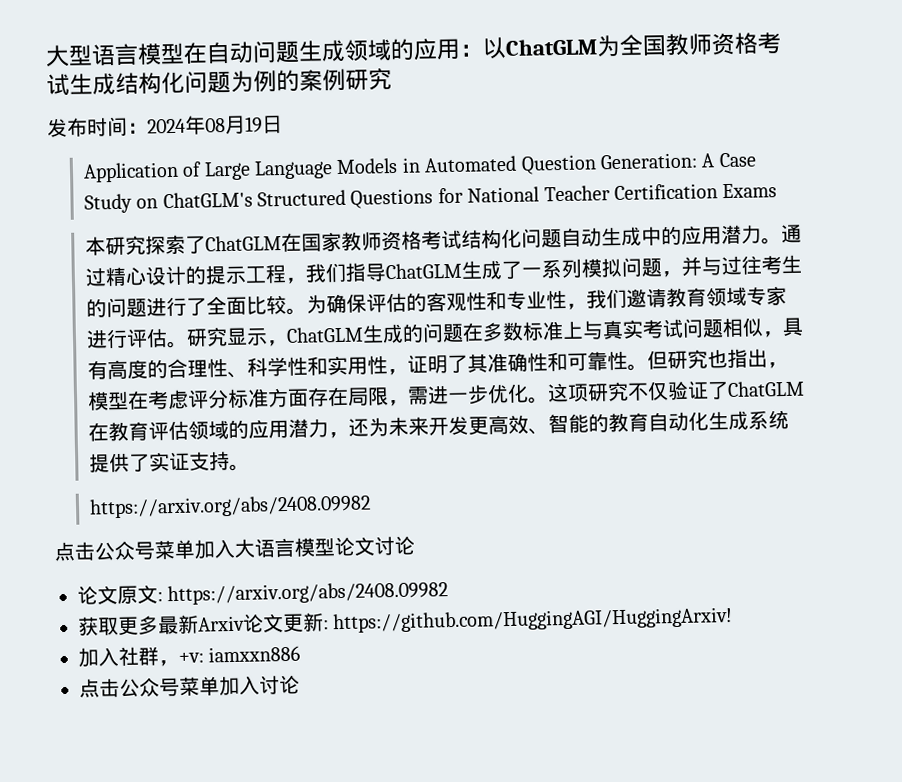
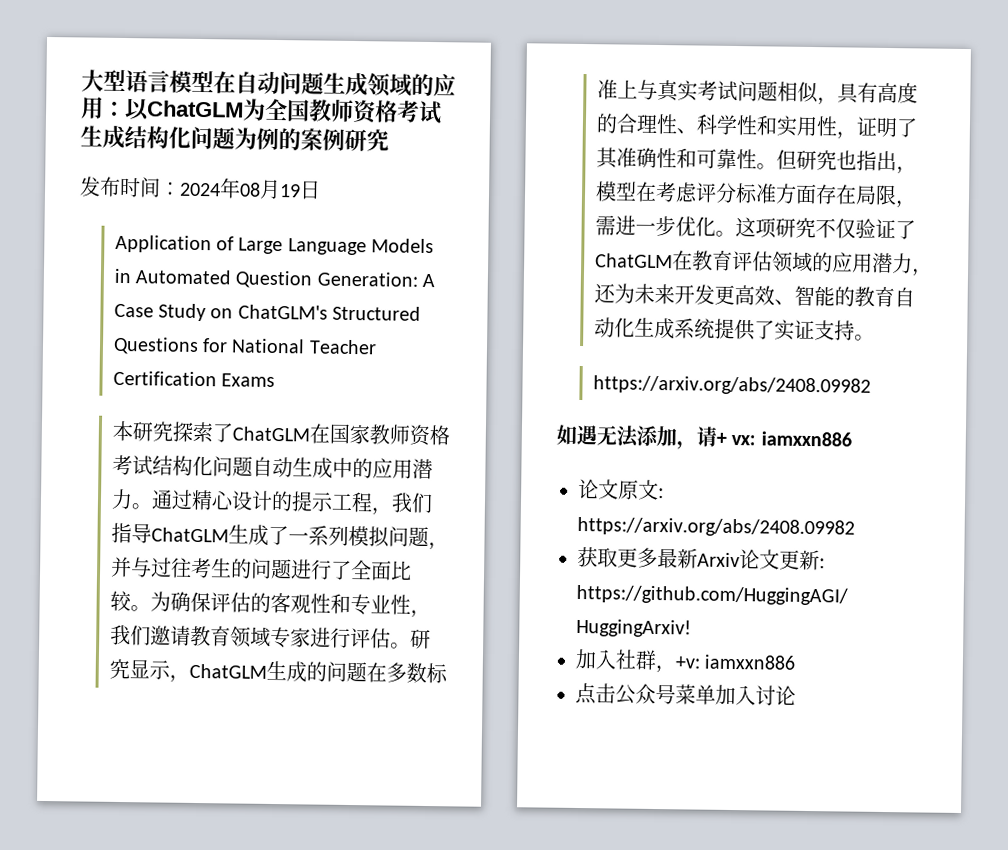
[54,535,415,562] 点击公众号菜单加入大语言模型论文讨论 -> [556,424,852,450] 如遇无法添加，请+ vx: iamxxn886

